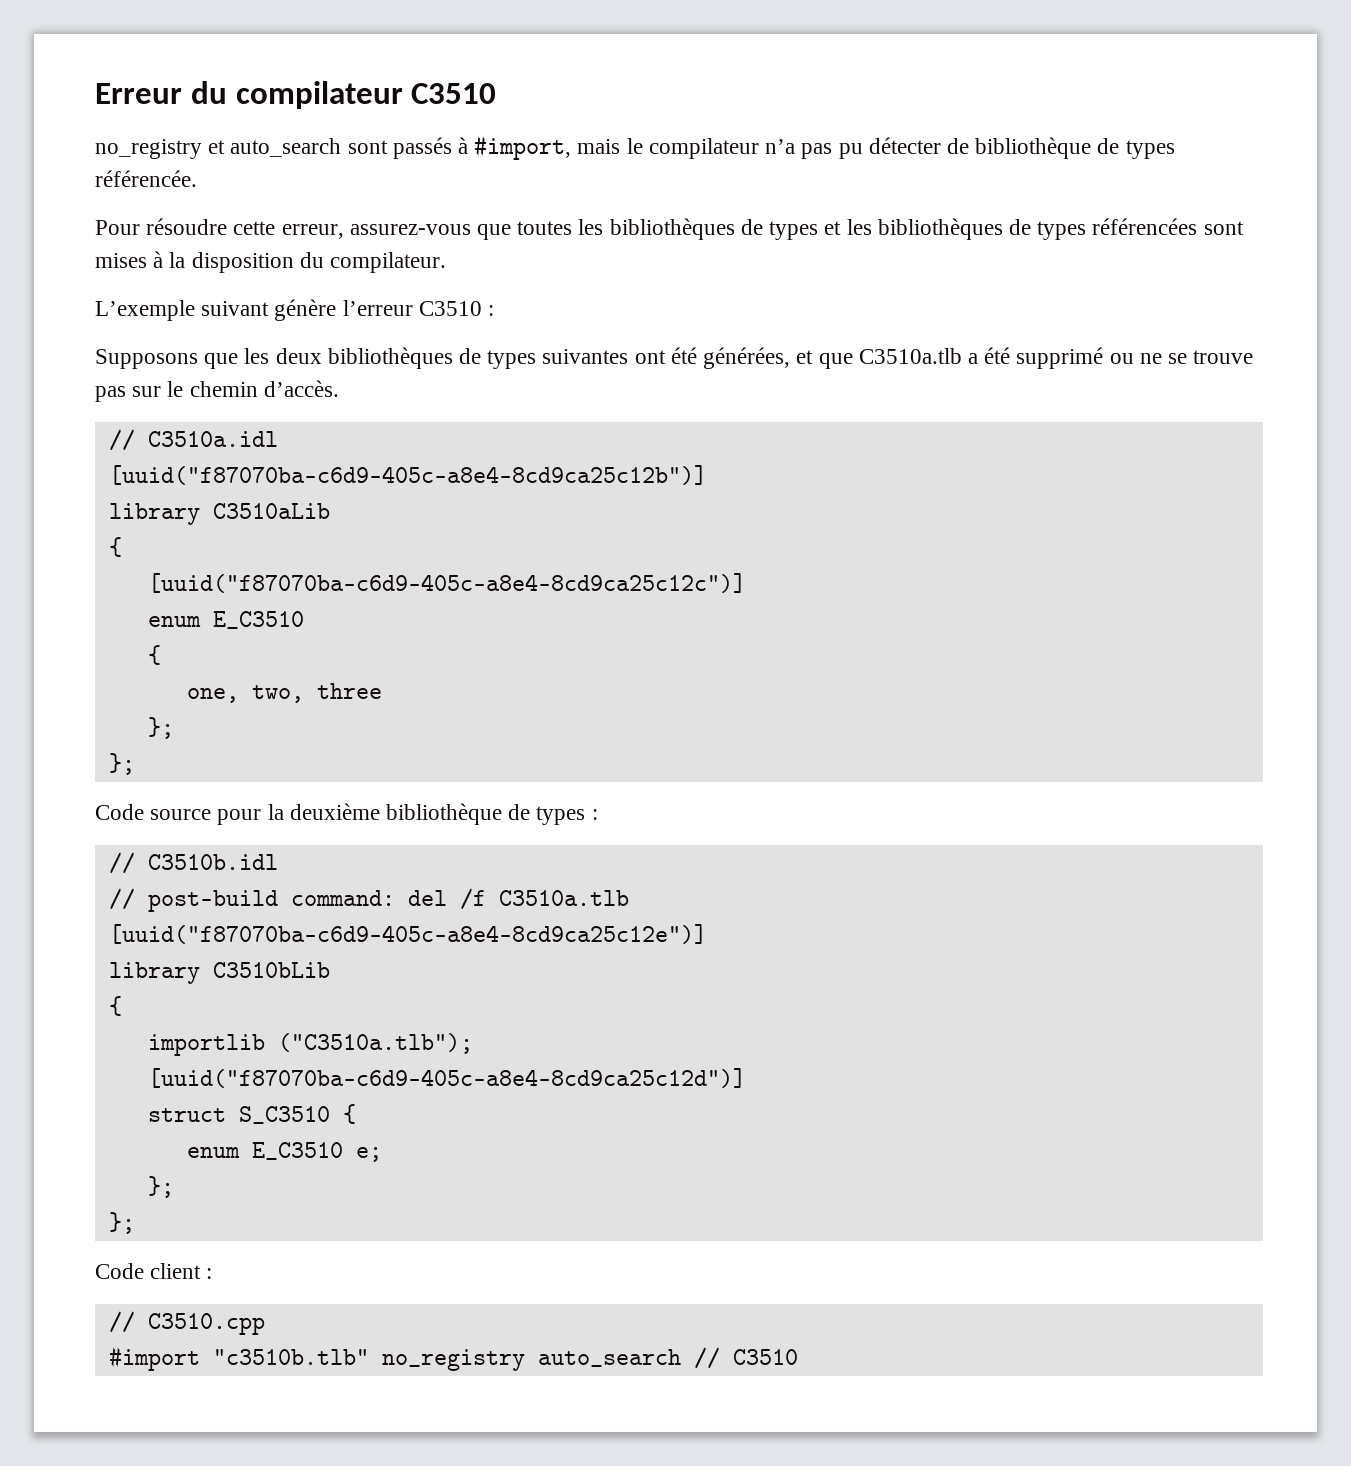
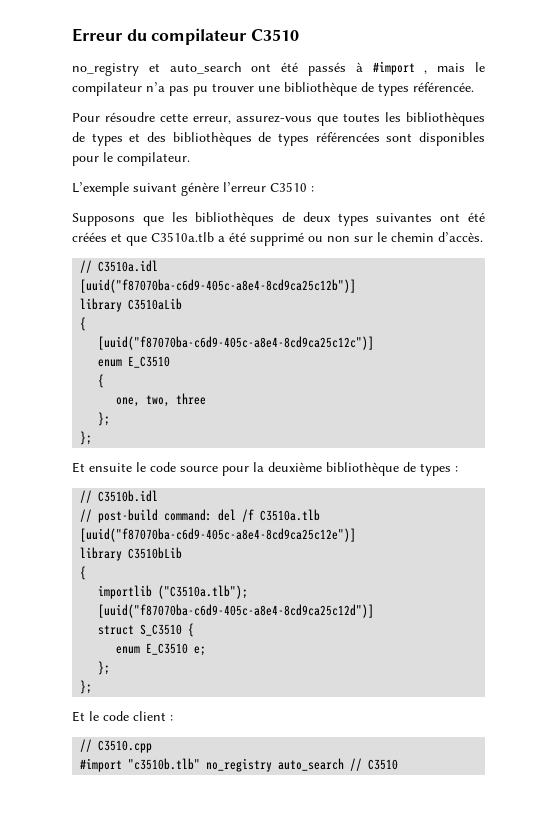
[347,135,572,160] sont passés à #import, -> [251,61,428,76] ont été passés à #import ,
[868,137,969,154] détecter de -> [212,83,280,92] trouver une
[846,219,872,235] les -> [147,132,166,142] des
[95,251,324,273] mises à la disposition du -> [419,132,485,146] [72,152,113,166] disponibles pour le
[275,347,482,369] deux bibliothèques de -> [195,212,331,226] bibliothèques de deux
[703,347,791,369] générées, -> [72,232,107,242] créées
[1139,350,1254,364] [95,386,126,402] ne se trouve pas -> [327,236,350,242] non
[95,804,144,820] Code -> [72,462,176,473] Et ensuite le code
[95,1263,144,1279] Code -> [72,711,129,722] Et le code

